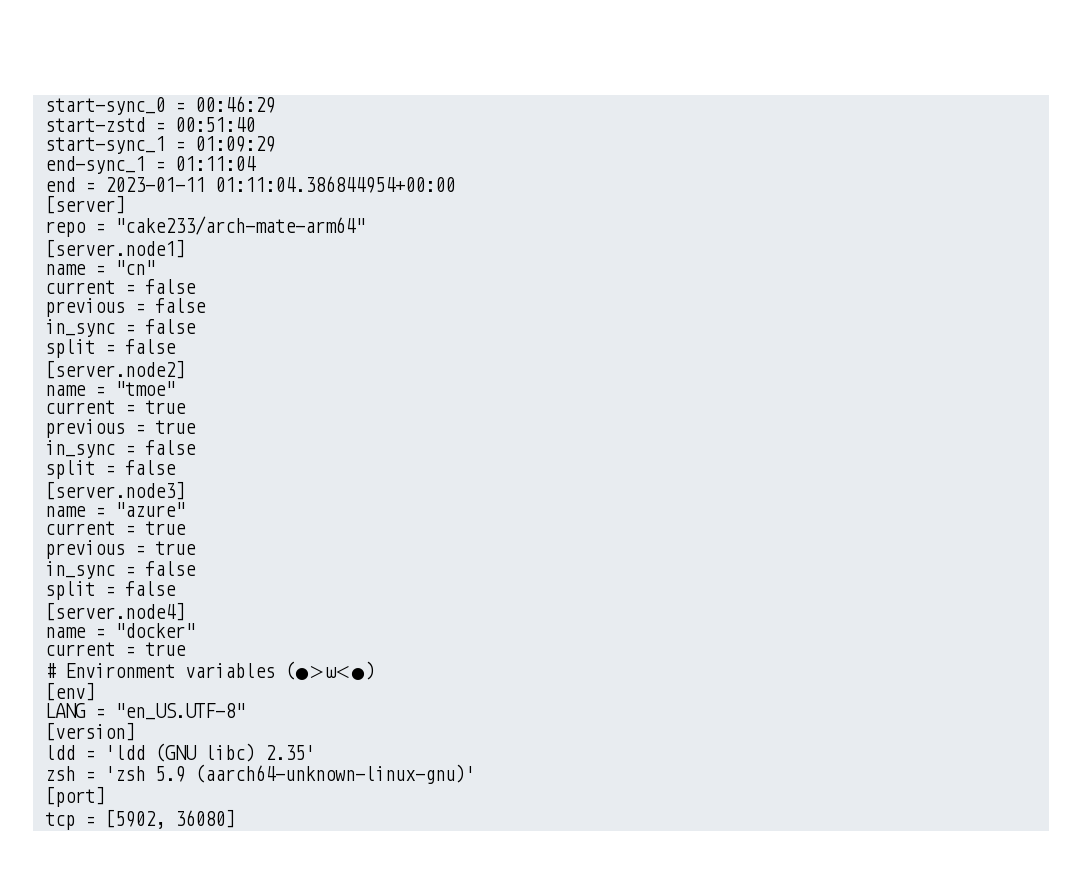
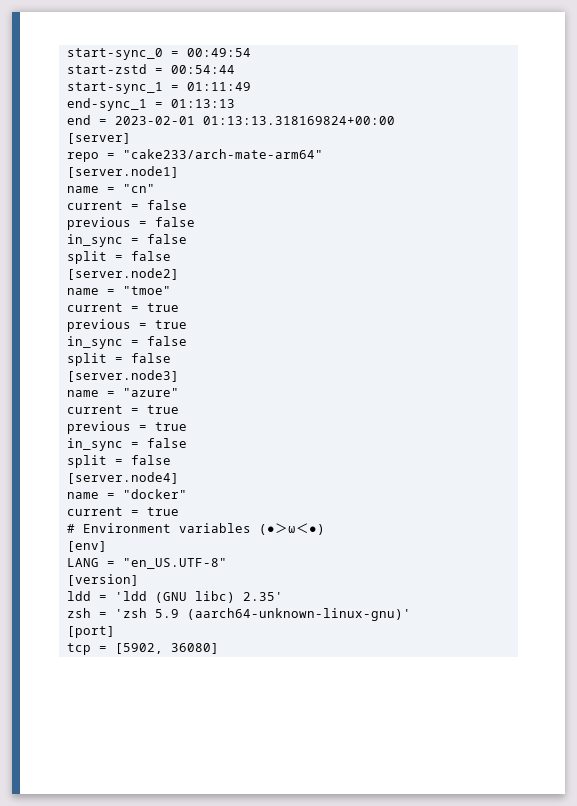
[194,96,275,113] 00:46:29 -> [186,48,251,57] 00:49:54
[174,117,255,132] 00:51:40 -> [170,65,235,74] 00:54:44
[194,136,275,152] 01:09:29 -> [186,82,251,91] 01:11:49
[174,156,256,171] 01:11:04 -> [170,99,235,108] 01:13:13
[104,176,455,193] 2023-01-11 01:11:04.386844954+00:00 -> [114,116,395,125] 2023-02-01 01:13:13.318169824+00:00

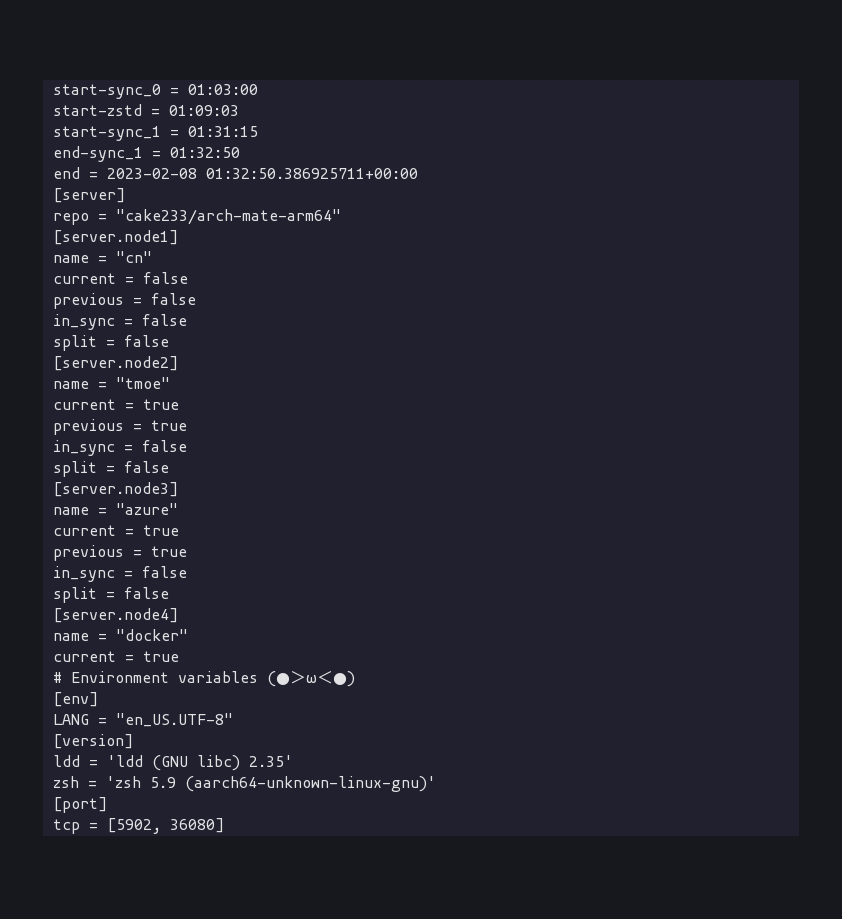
[186,48,251,57] 00:49:54 -> [188,84,259,95] 01:03:00
[170,65,235,74] 00:54:44 -> [169,105,240,116] 01:09:03
[186,82,251,91] 01:11:49 -> [188,126,259,137] 01:31:15
[170,99,235,108] 01:13:13 -> [170,147,241,158] 01:32:50
[114,116,395,125] 2023-02-01 01:13:13.318169824+00:00 -> [107,168,419,179] 2023-02-08 01:32:50.386925711+00:00

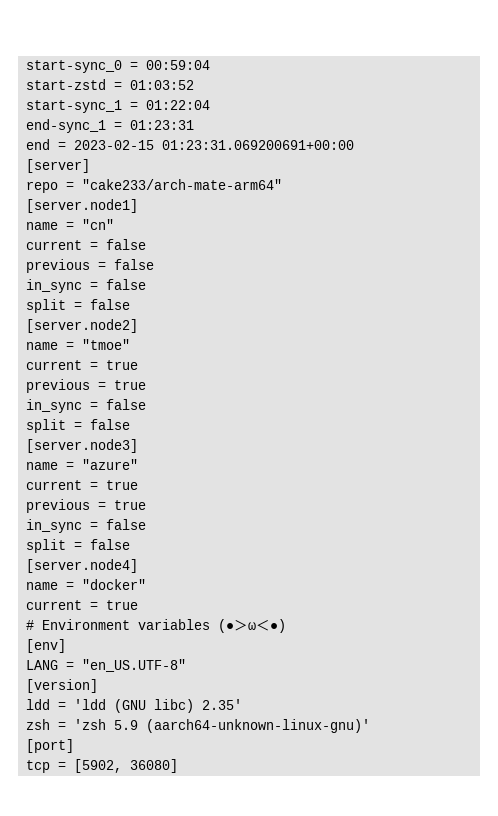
[188,84,259,95] 01:03:00 -> [145,60,210,70] 00:59:04
[169,105,240,116] 01:09:03 -> [129,80,194,90] 01:03:52
[188,126,259,137] 01:31:15 -> [145,100,210,110] 01:22:04
[170,147,241,158] 01:32:50 -> [129,120,194,130] 01:23:31
[107,168,419,179] 2023-02-08 01:32:50.386925711+00:00 -> [73,140,354,150] 2023-02-15 01:23:31.069200691+00:00

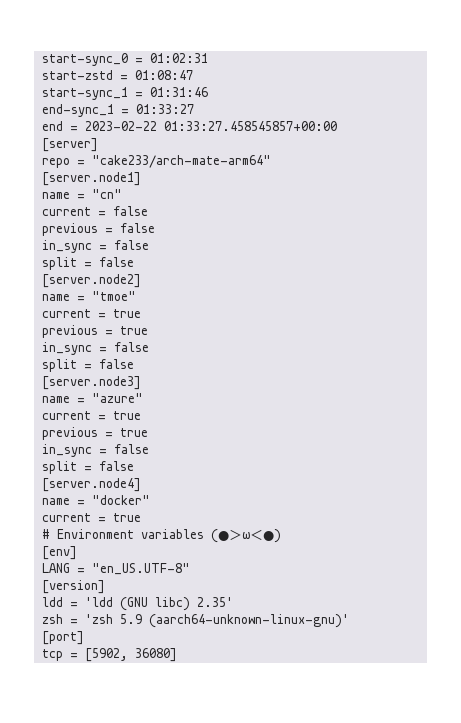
[145,60,210,70] 00:59:04 -> [150,53,209,63] 01:02:31
[129,80,194,90] 01:03:52 -> [135,70,194,80] 01:08:47
[145,100,210,110] 01:22:04 -> [150,87,209,97] 01:31:46
[129,120,194,130] 01:23:31 -> [136,104,195,114] 01:33:27
[73,140,354,150] 2023-02-15 01:23:31.069200691+00:00 -> [85,121,338,131] 2023-02-22 01:33:27.458545857+00:00

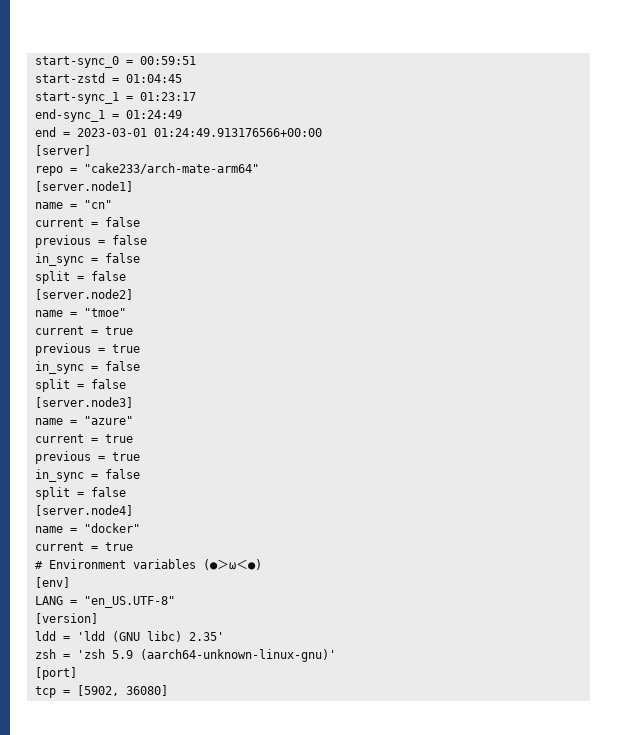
[150,53,209,63] 01:02:31 -> [139,56,196,65] 00:59:51
[135,70,194,80] 01:08:47 -> [125,74,182,83] 01:04:45
[150,87,209,97] 01:31:46 -> [139,92,196,101] 01:23:17
[136,104,195,114] 01:33:27 -> [125,110,182,119] 01:24:49
[85,121,338,131] 2023-02-22 01:33:27.458545857+00:00 -> [76,128,322,137] 2023-03-01 01:24:49.913176566+00:00

